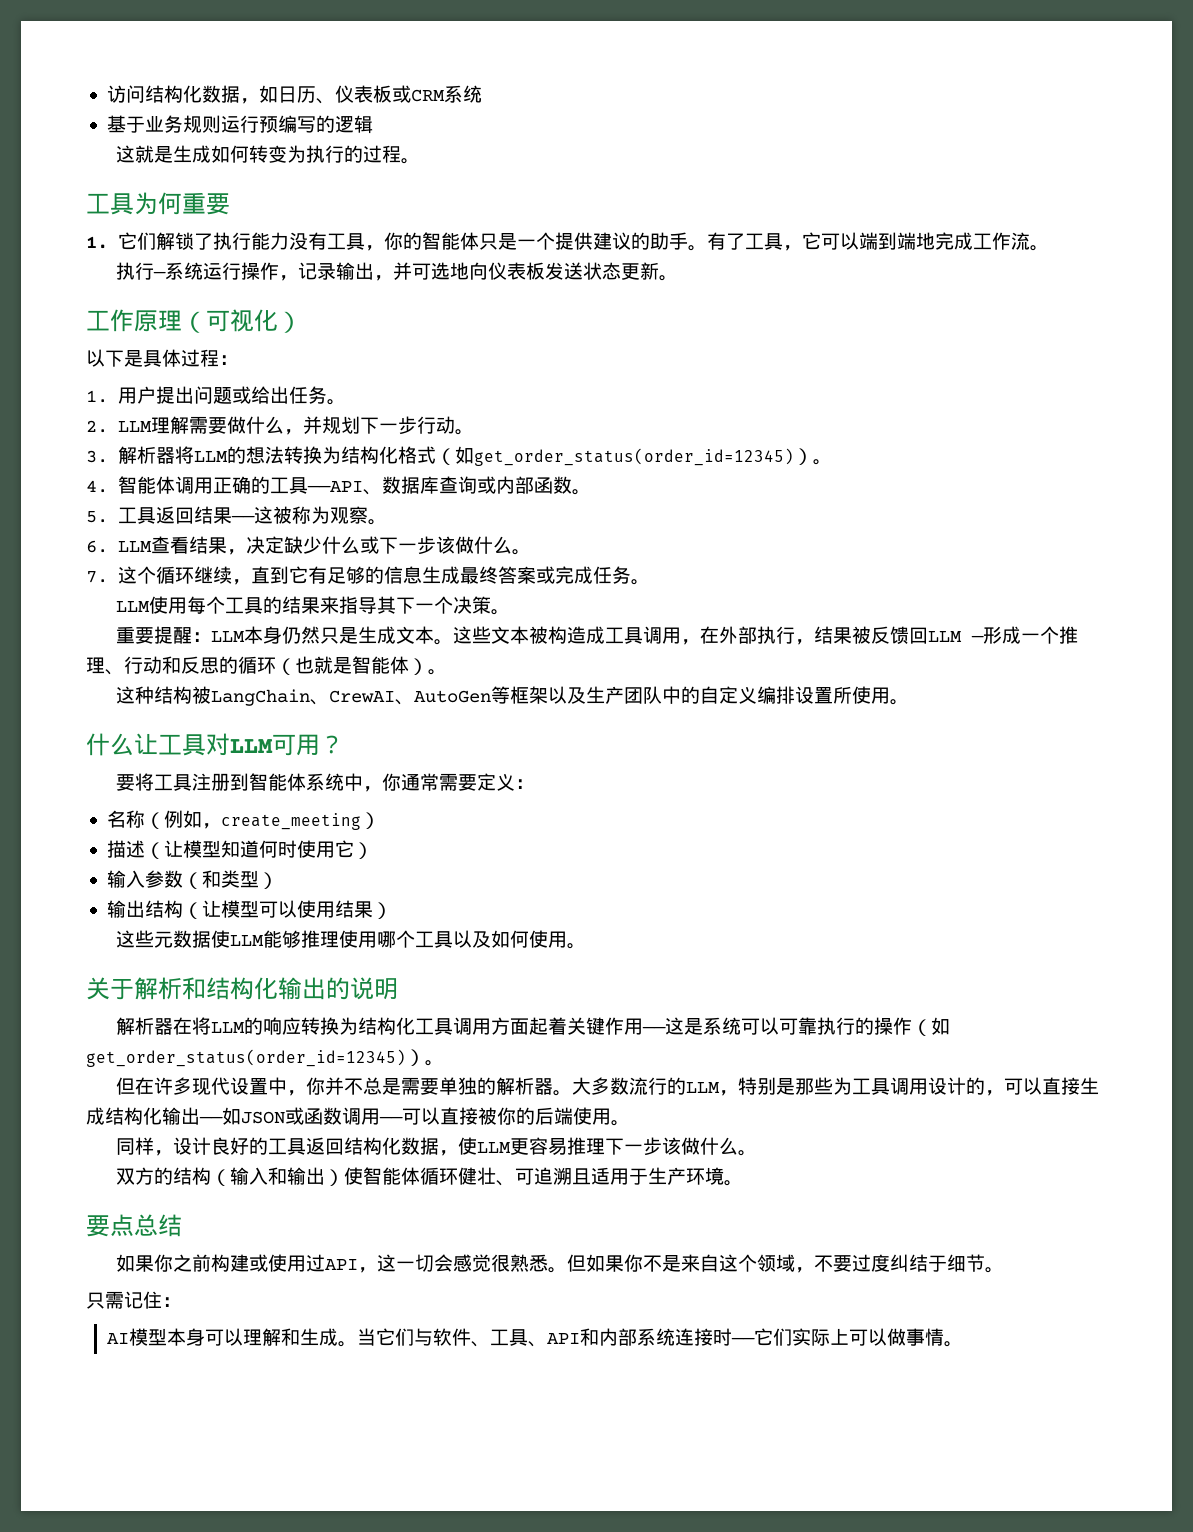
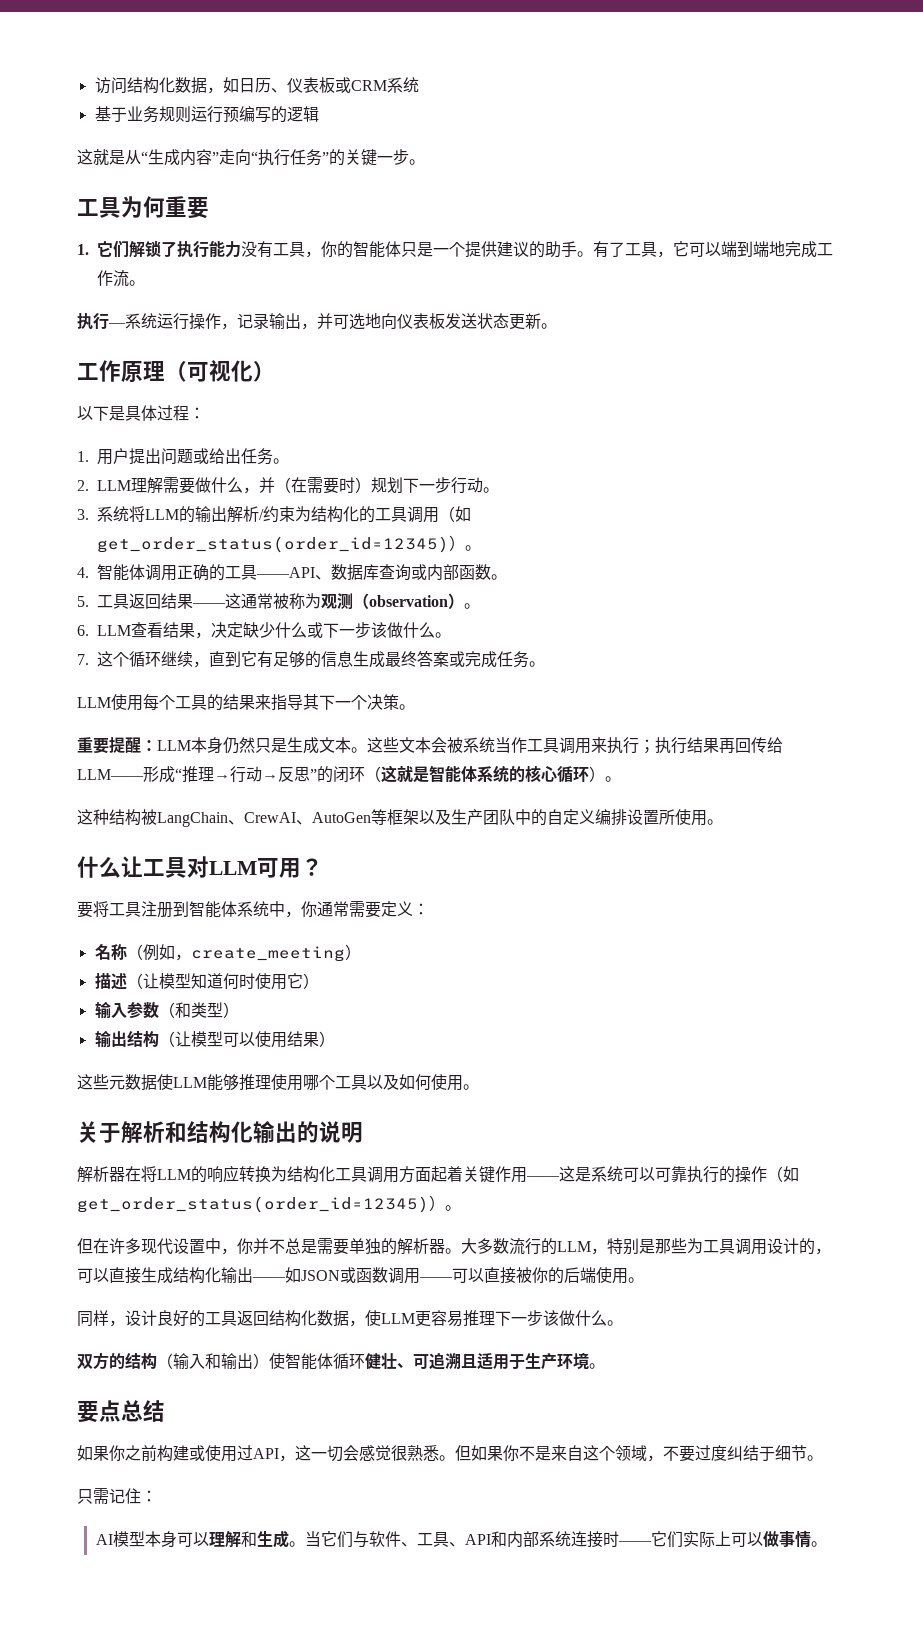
[173,145,402,163] 生成如何转变为执行的过程 -> [125,149,409,166] 从“生成内容”走向“执行任务”的关键一步
(322, 425) none -> [275,477,371,494] （在需要时）
[117,446,436,464] 解析器将LLM的想法转换为结构化格式 -> [97,506,439,523] 系统将LLM的输出解析/约束为结构化的工具调用
(273, 515) none -> [241,593,273,609] 通常
[348,506,368,524] 察 -> [337,593,464,609] 测（observation）
[529,626,1079,645] [86,656,409,675] 被构造成工具调用，在外部执行，结果被反馈回LLM —形成一个推理、行动和反思的循环（也就是智能体 -> [431,737,783,754] [77,765,589,783] 会被系统当作工具调用来执行；执行结果再回传给LLM——形成“推理→行动→反思”的闭环（这就是智能体系统的核心循环

